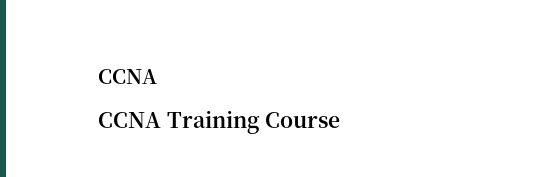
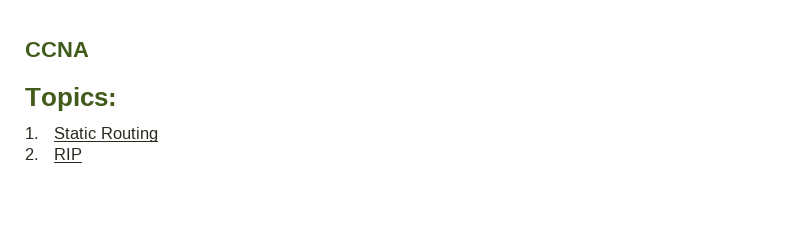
[98,110,341,134] CCNA Training Course -> [25,87,117,111] [25,127,158,142] [25,148,82,160] Topics: // 1. Static Routing // 2. RIP

